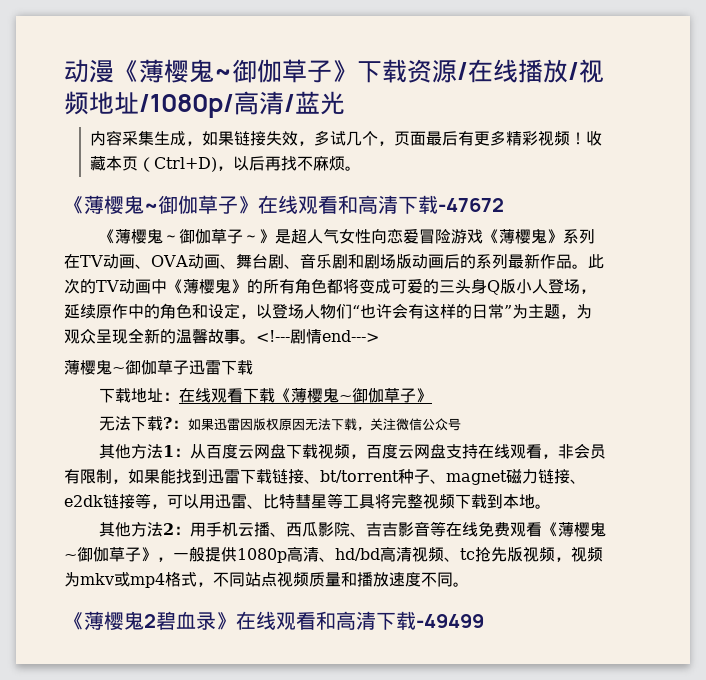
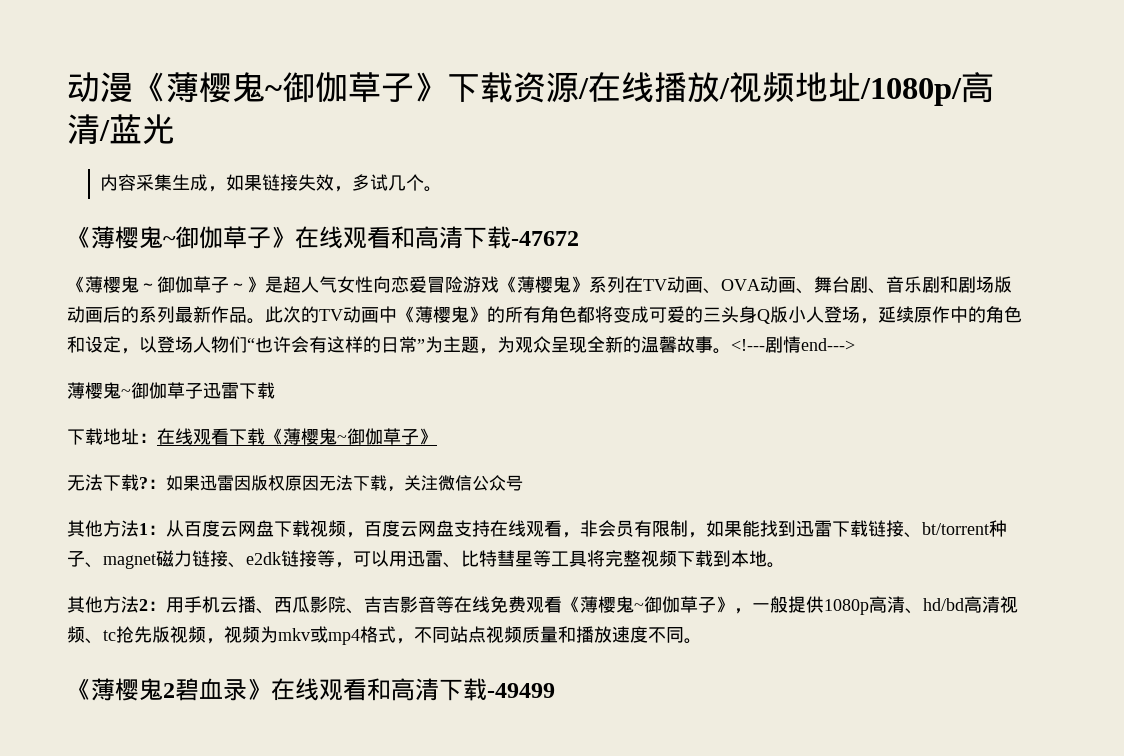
[378,130,603,146] [90,156,346,172] ，页面最后有更多精彩视频！收藏本页（Ctrl+D)，以后再找不麻烦 -> (425, 182) none

